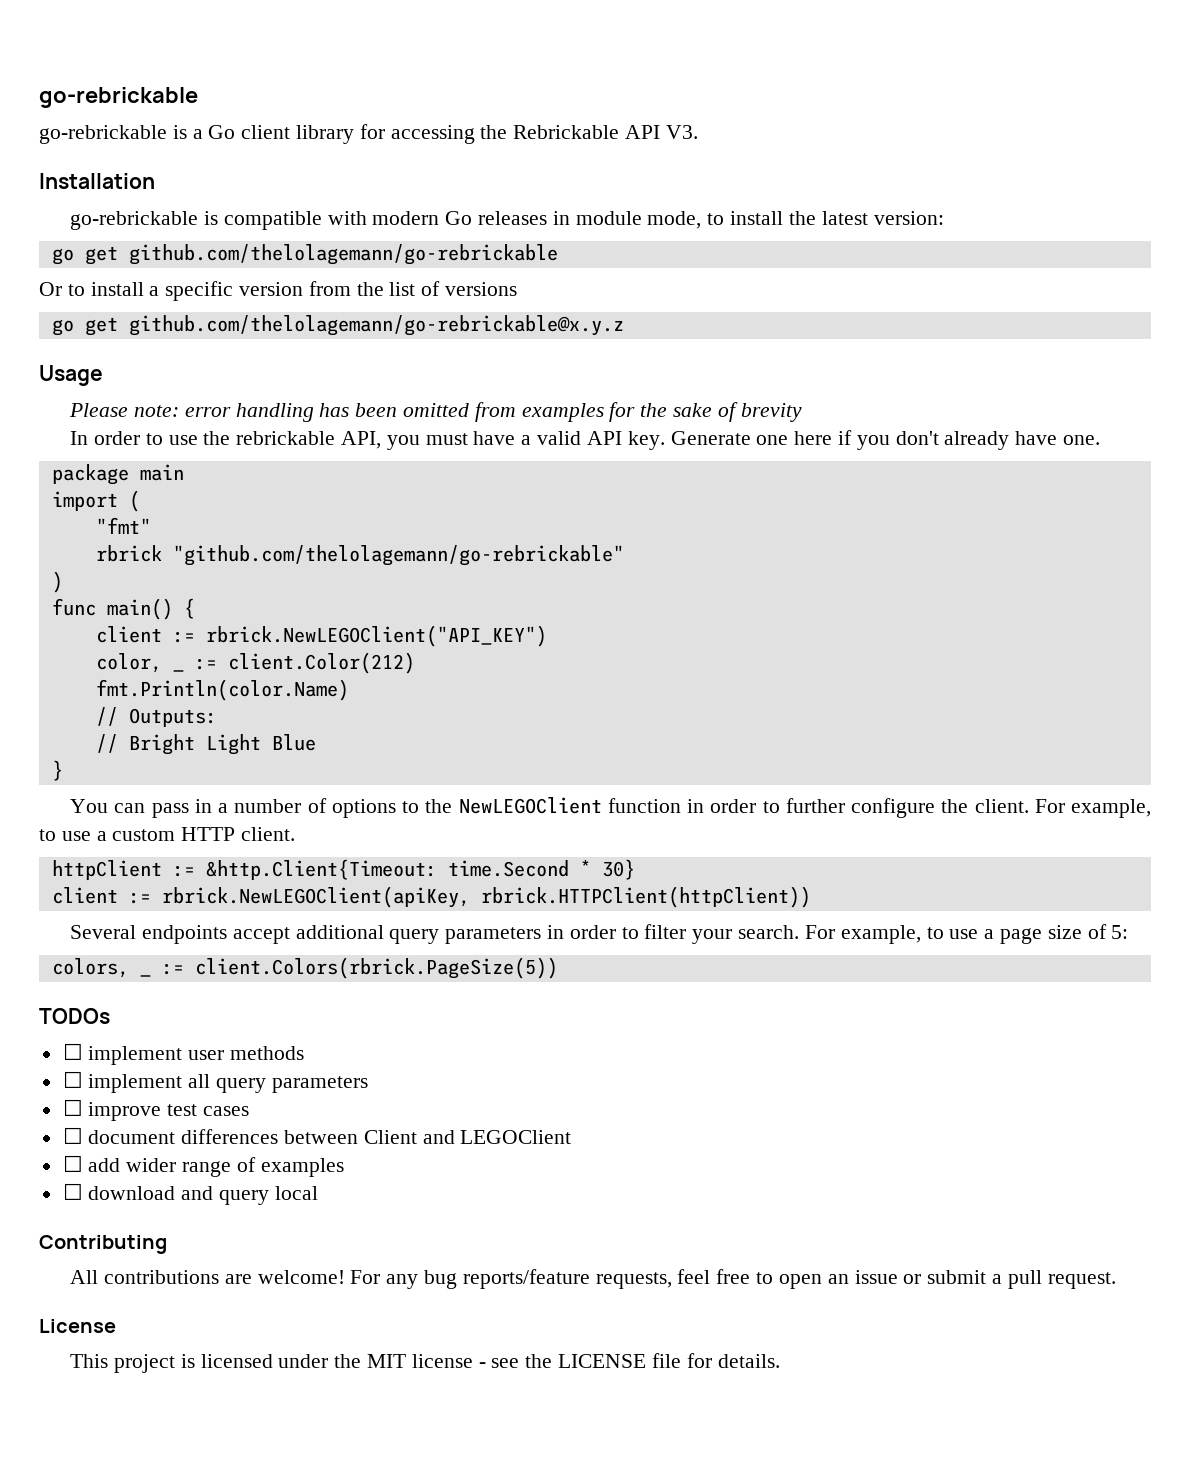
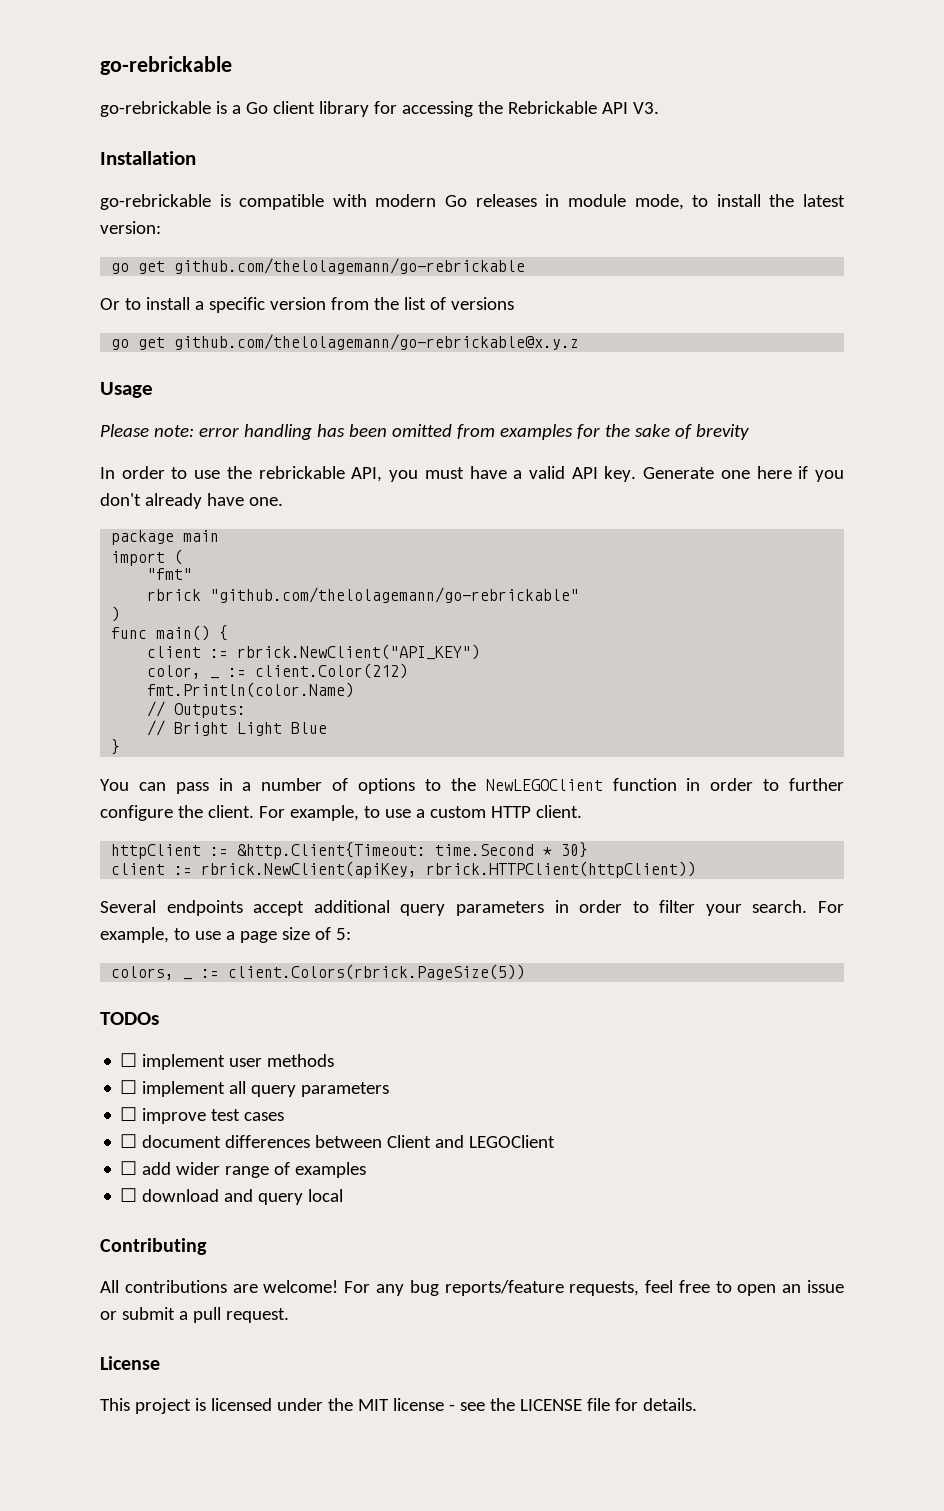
[205,625,547,647] rbrick.NewLEGOClient("API_KEY") -> [237,644,481,660] rbrick.NewClient("API_KEY")
[161,886,470,908] rbrick.NewLEGOClient(apiKey, -> [201,861,418,878] rbrick.NewClient(apiKey,

